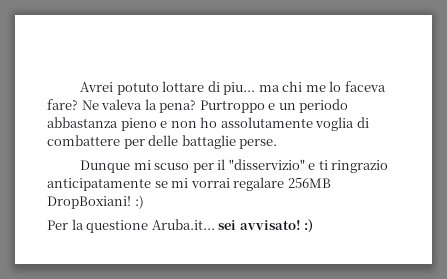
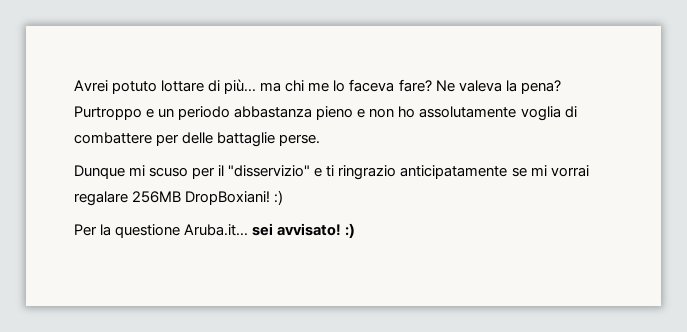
[223,82,256,95] piu... -> [224,79,257,94] più...

